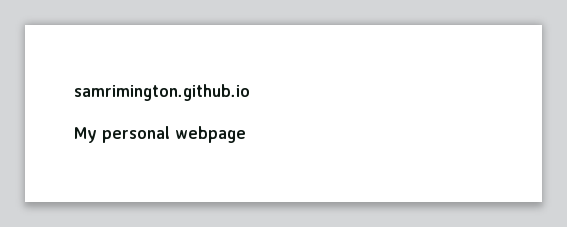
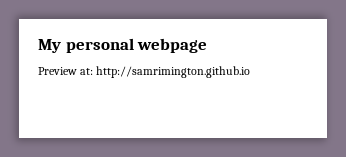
[74,84,250,101] samrimington.github.io // -> (38, 46) none
(246, 134) none -> [38,66,251,78] // Preview at: http://samrimington.github.io

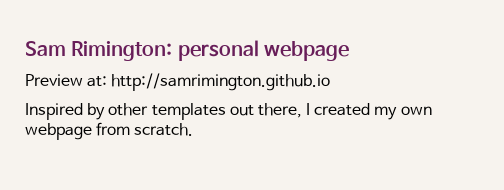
[38,39,61,53] My -> [25,41,173,61] Sam Rimington:
(251, 72) none -> [25,103,432,120] [25,122,194,140] // Inspired by other templates out there, I created my own webpage from scratch.

